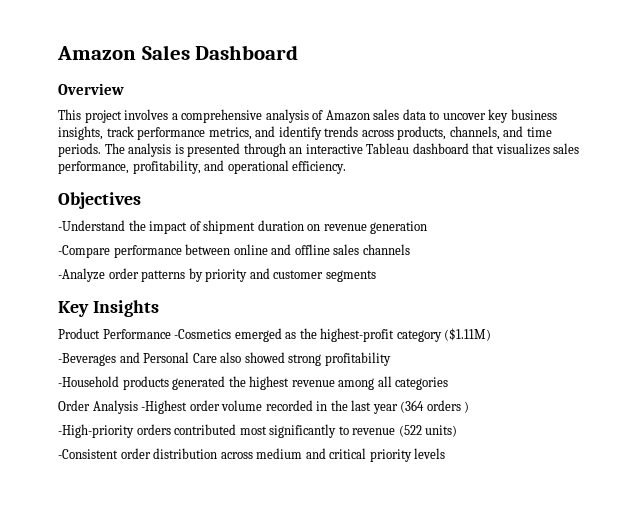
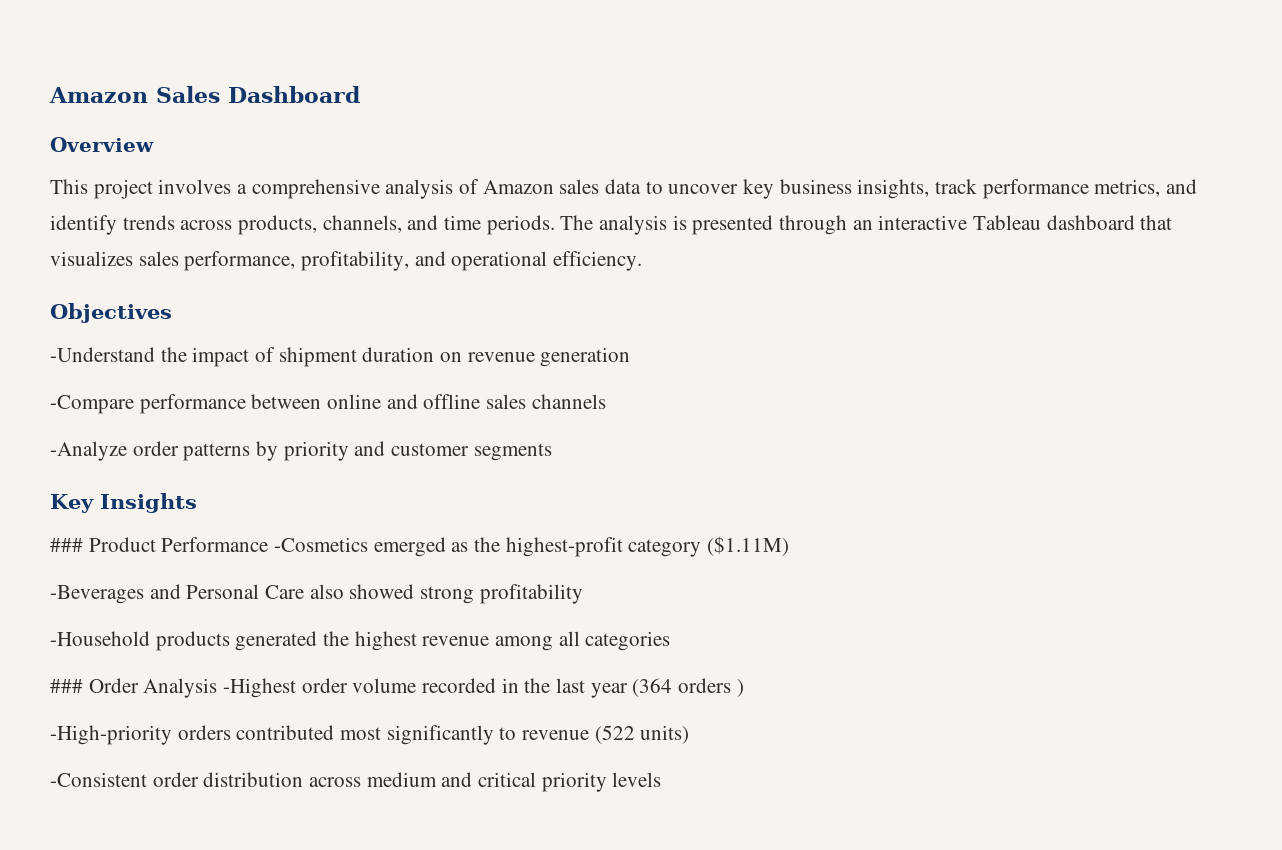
(159, 308) none -> [50,538,83,552] ###
(449, 383) none -> [50,679,83,693] ###

